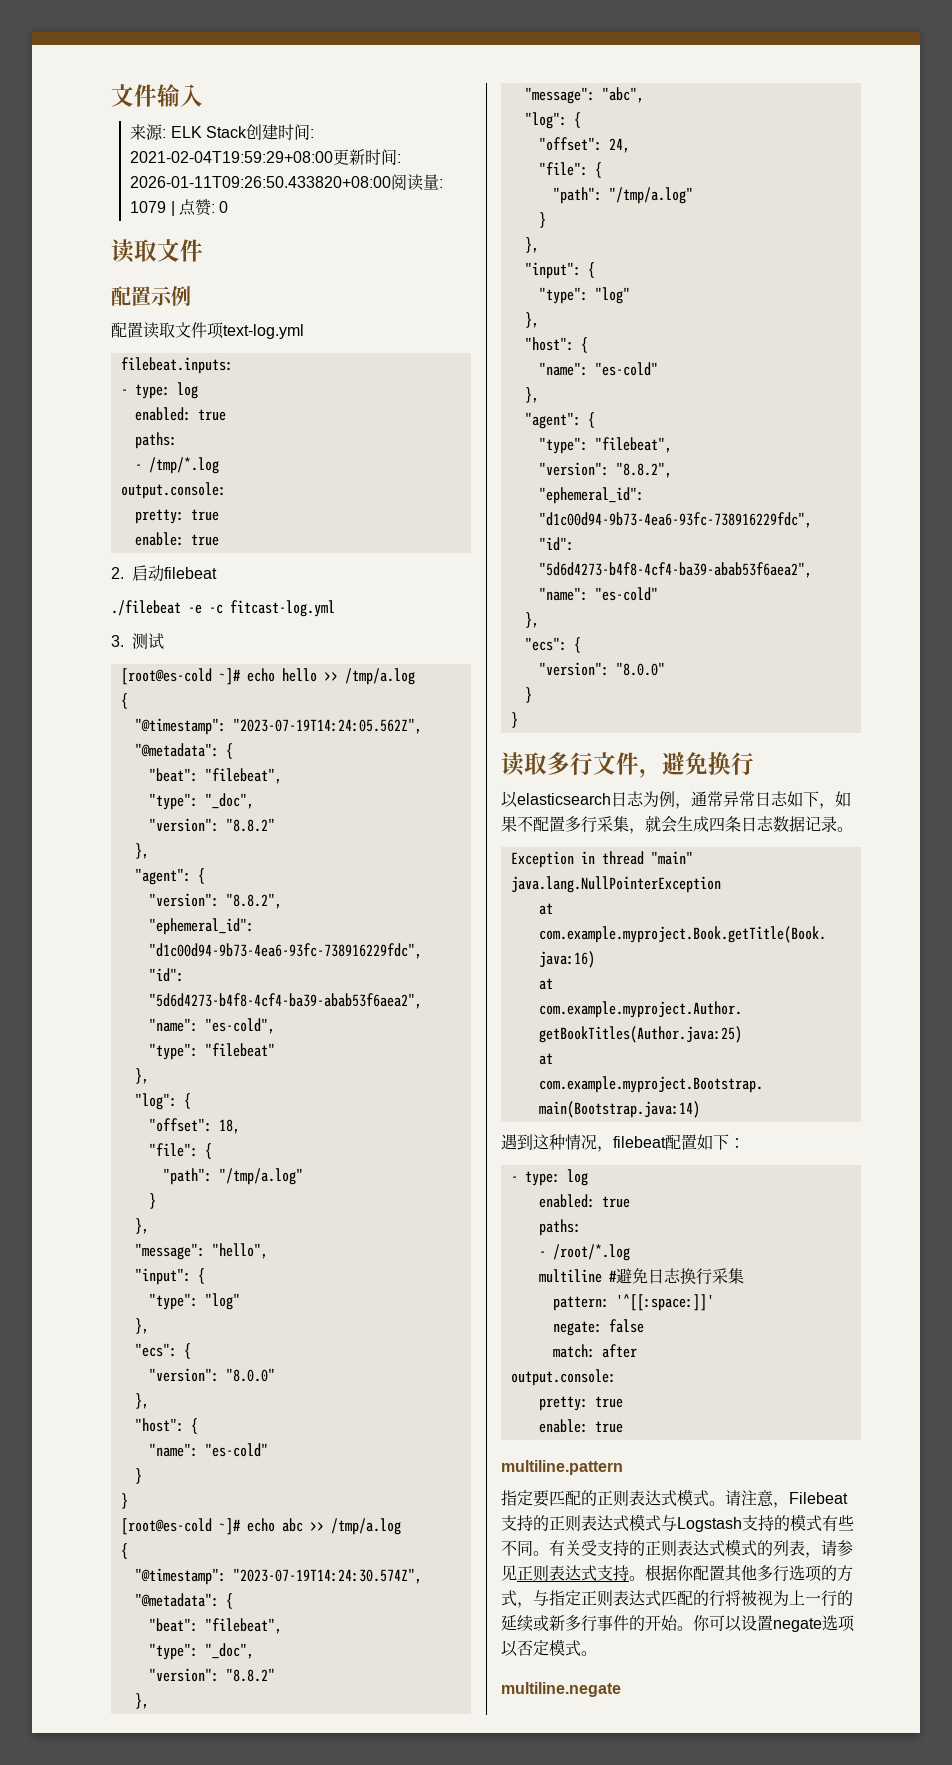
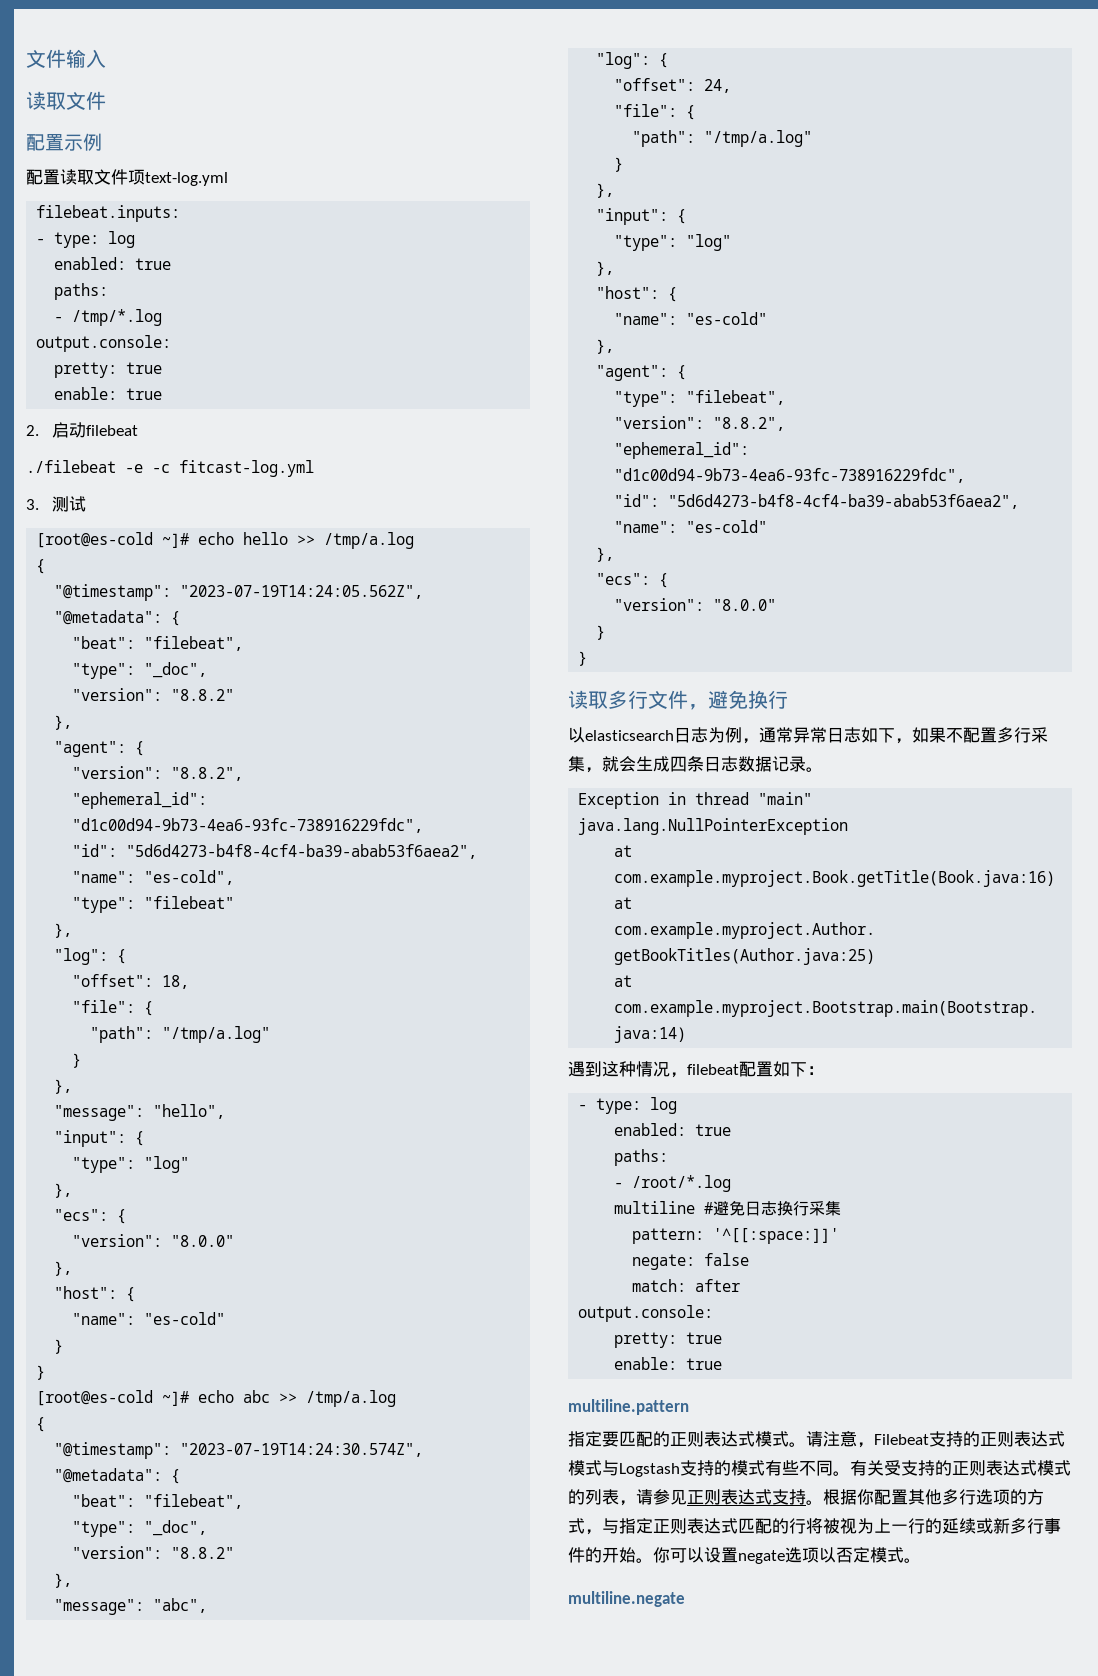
[130,124,314,140] [130,149,402,165] [130,174,444,191] [130,198,229,216] // 来源: ELK Stack创建时间: 2021-02-04T19:59:29+08:00更新时间: 2026-01-11T09:26:50.433820+08:00阅读量: 1079 | 点赞: 0 -> (106, 58) none

